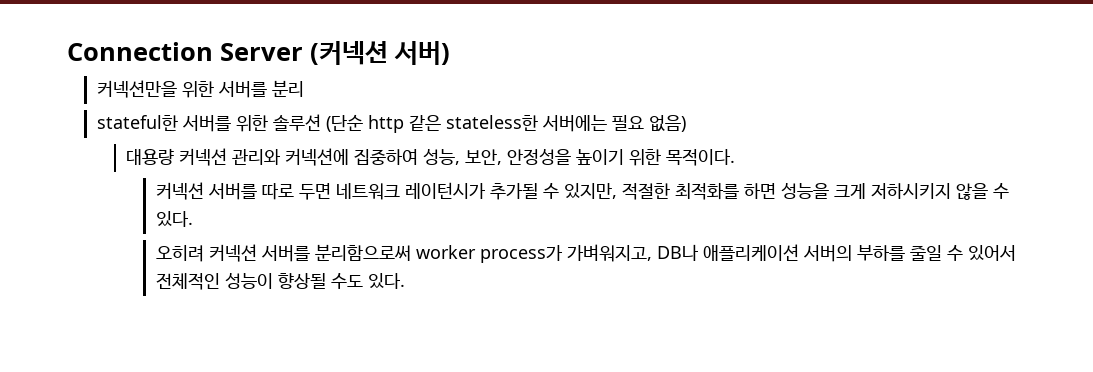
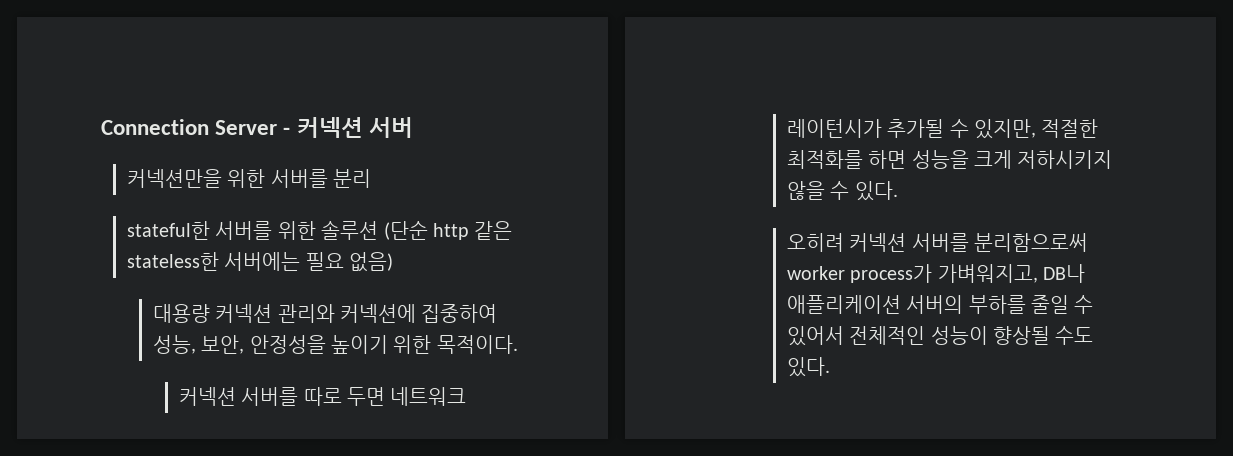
[310,41,450,65] (커넥션 서버) -> [283,117,413,138] - 커넥션 서버

